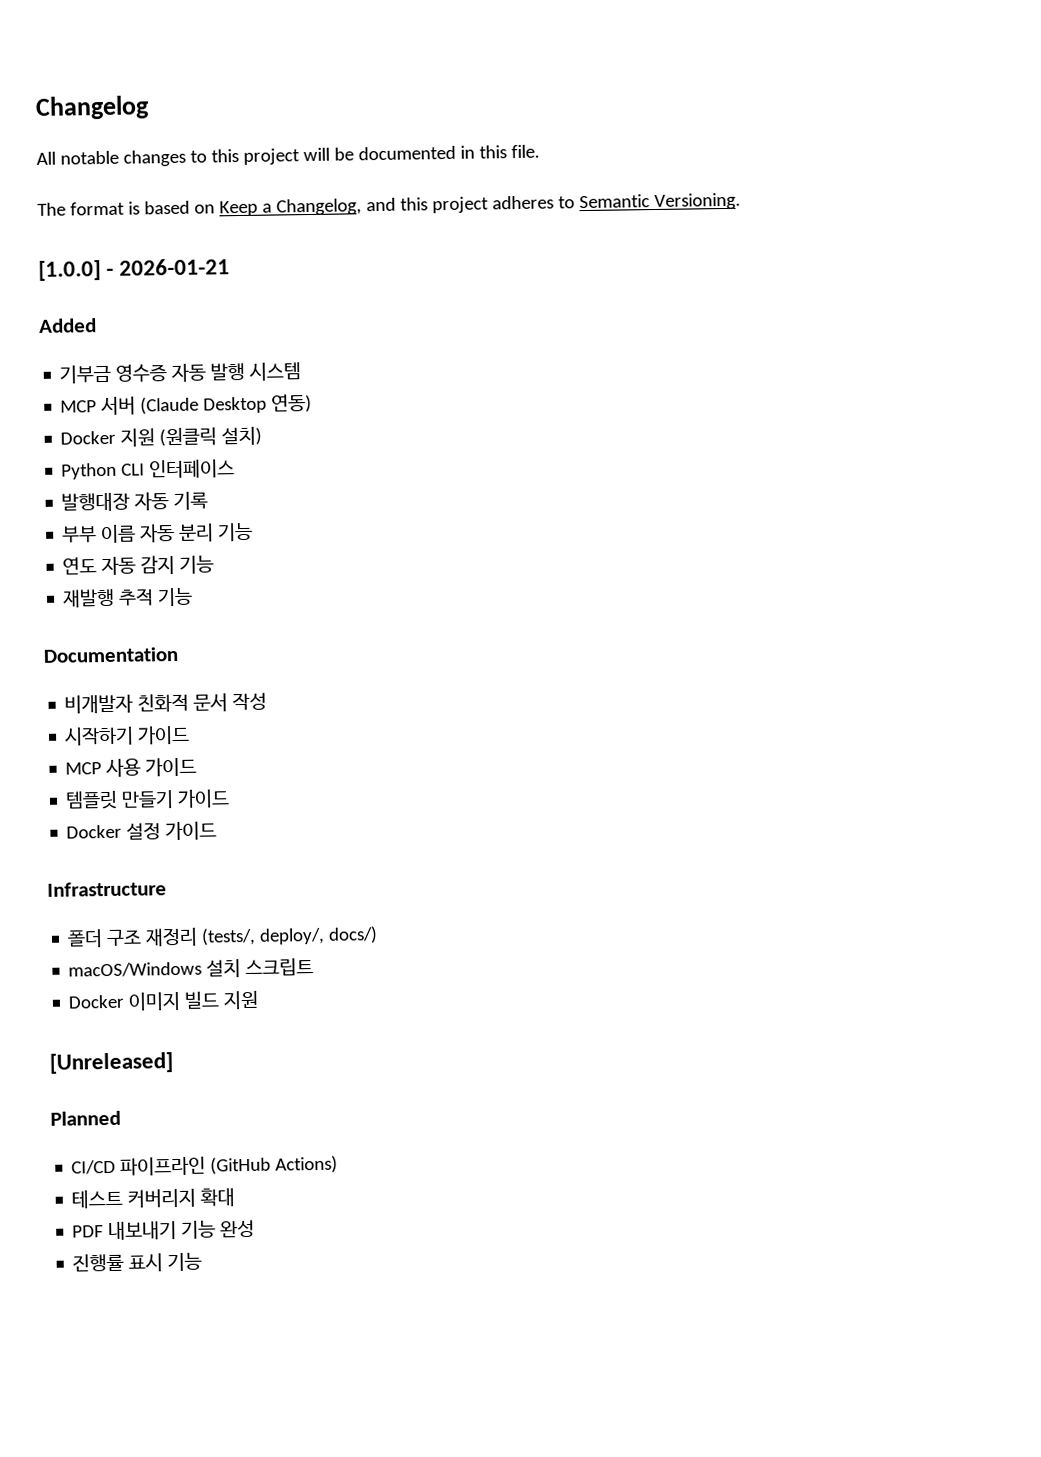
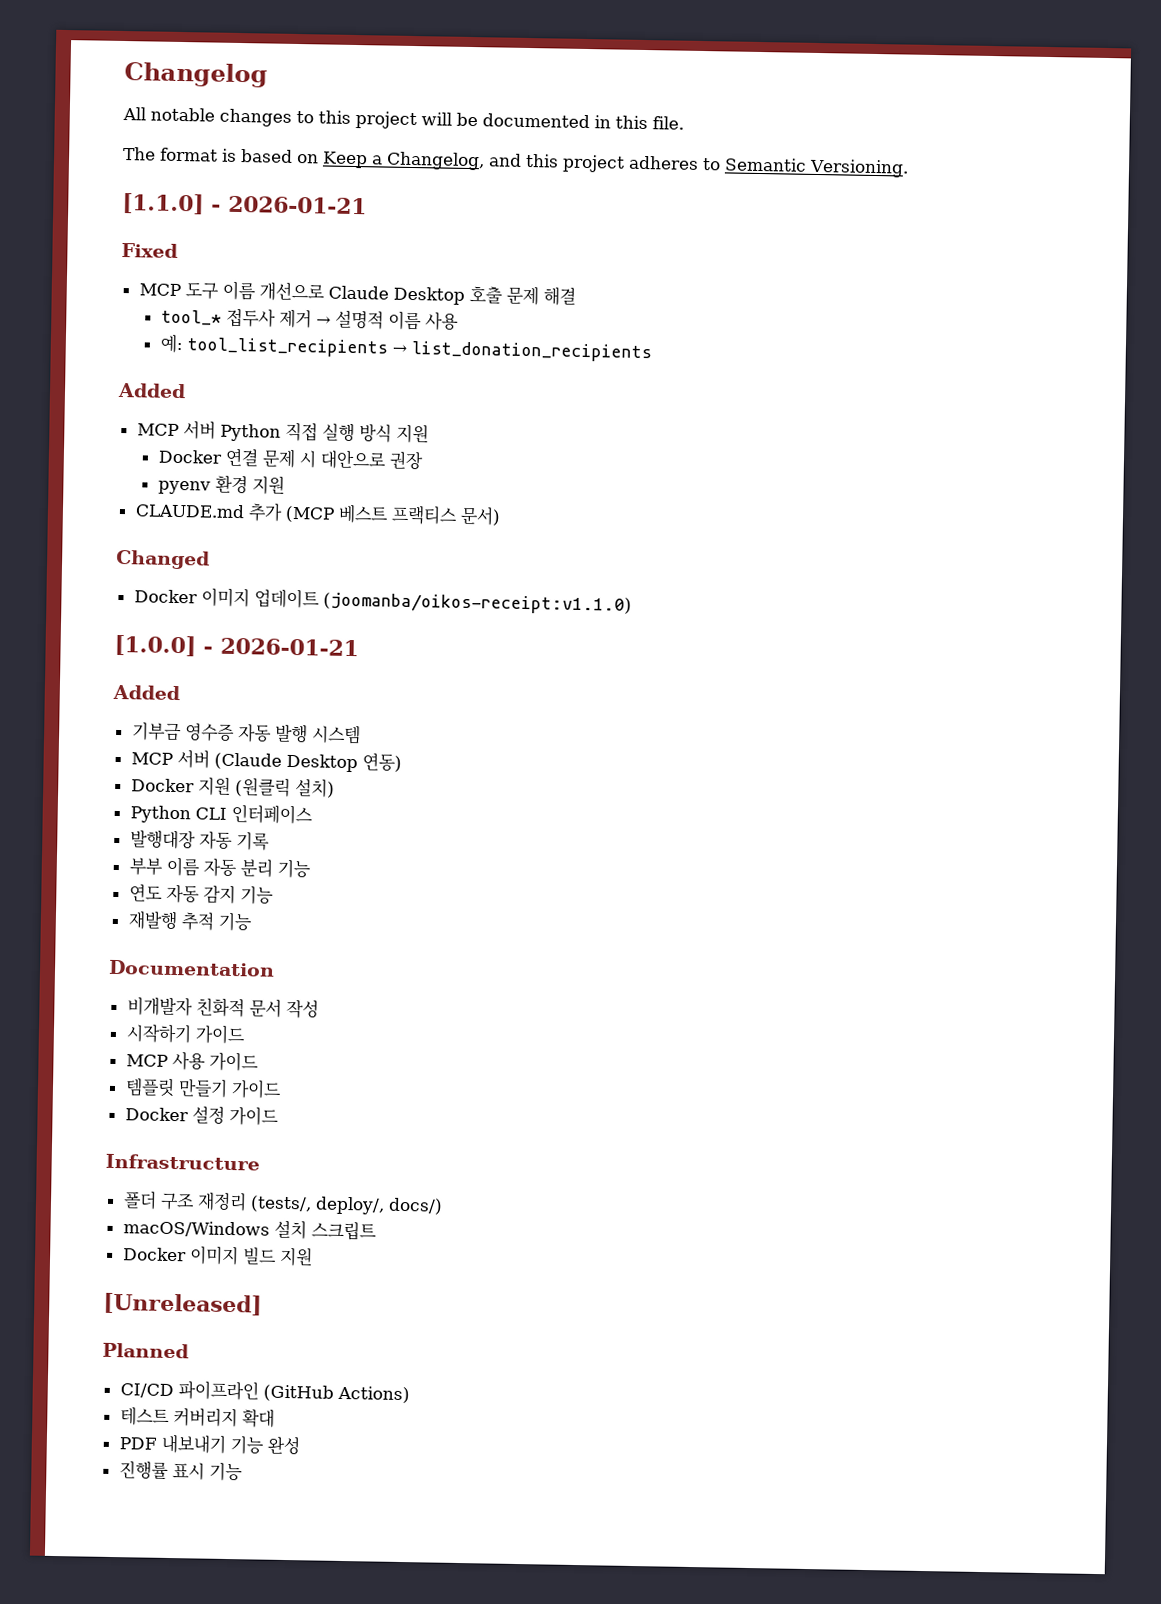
(741, 201) none -> [122,192,367,215] [121,242,178,258] [138,280,576,306] [160,307,459,331] [159,334,652,363] [117,382,186,399] [136,420,429,444] [157,447,424,470] [157,475,285,495] [134,503,501,526] [115,549,210,570] [133,587,632,615] // [1.1.0] - 2026-01-21 // Fixed // MCP 도구 이름 개선으로 Claude Desktop 호출 문제 해결 // tool_* 접두사 제거 → 설명적 이름 사용 // 예: tool_list_recipients → list_donation_recipients // Added // MCP 서버 Python 직접 실행 방식 지원 // Docker 연결 문제 시 대안으로 권장 // pyenv 환경 지원 // CLAUDE.md 추가 (MCP 베스트 프랙티스 문서) // Changed // Docker 이미지 업데이트 (joomanba/oikos-receipt:v1.1.0)

